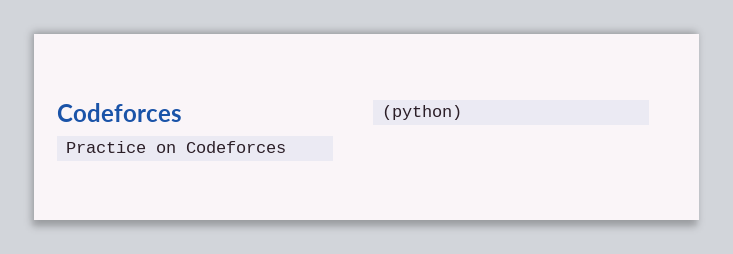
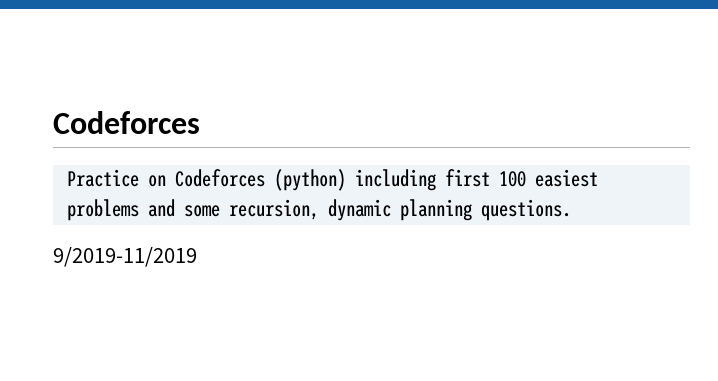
(463, 112) none -> [354,169,598,191] [66,199,571,221] [53,247,197,267] including first 100 easiest problems and some recursion, dynamic planning questions. // 9/2019-11/2019

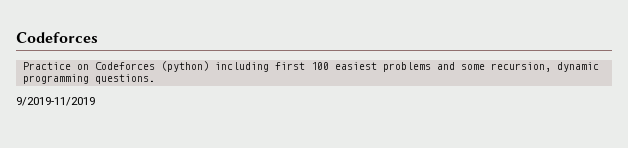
[399,199,472,221] planning -> [22,74,89,84] programming

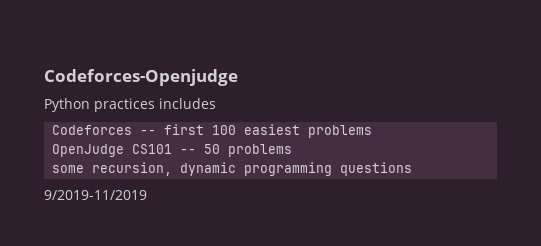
[16,32,98,43] [22,61,269,72] Codeforces // Practice on Codeforces (python) including -> [44,69,238,86] [44,98,216,112] [52,125,157,135] Codeforces-Openjudge // Python practices includes // Codeforces --
[436,62,455,70] and -> [52,144,293,157] // OpenJudge CS101 -- 50 problems //
[94,74,155,84] questions. -> [340,162,413,176] questions

